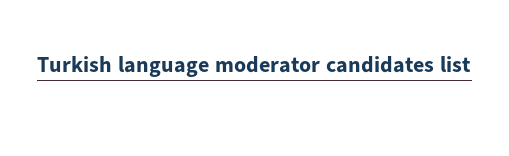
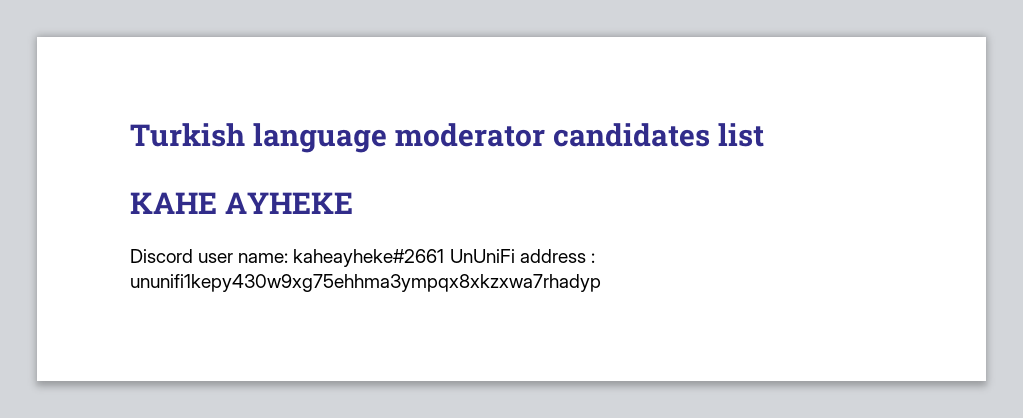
(471, 64) none -> [130,192,354,214] [130,249,595,267] [130,274,601,292] // KAHE AYHEKE // Discord user name: kaheayheke#2661 UnUniFi address : ununifi1kepy430w9xg75ehhma3ympqx8xkzxwa7rhadyp

